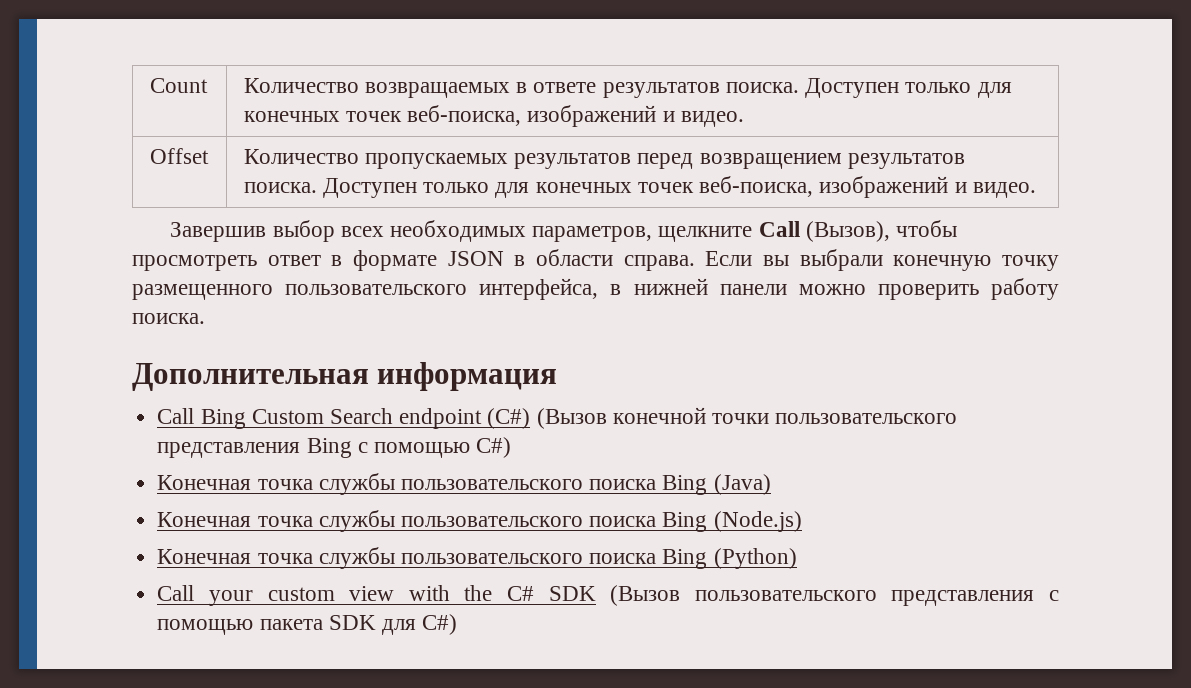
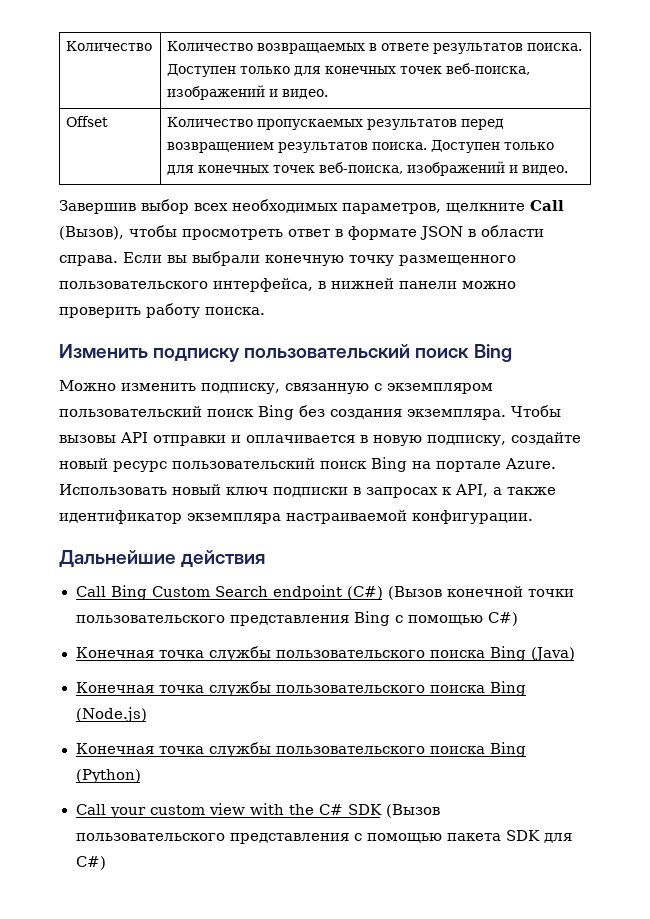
[149,78,208,93] Count -> [66,41,153,51] Количество
[132,362,558,391] Дополнительная информация -> [59,344,512,362] [59,380,493,394] [59,405,561,420] [59,432,581,446] [59,457,556,472] [59,484,556,498] [59,510,533,524] [59,550,266,568] Изменить подписку пользовательский поиск Bing // Можно изменить подписку, связанную с экземпляром пользовательский поиск Bing без создания экземпляра. Чтобы вызовы API отправки и оплачивается в новую подписку, создайте новый ресурс пользовательский поиск Bing на портале Azure. Использовать новый ключ подписки в запросах к API, а также идентификатор экземпляра настраиваемой конфигурации. // Дальнейшие действия

